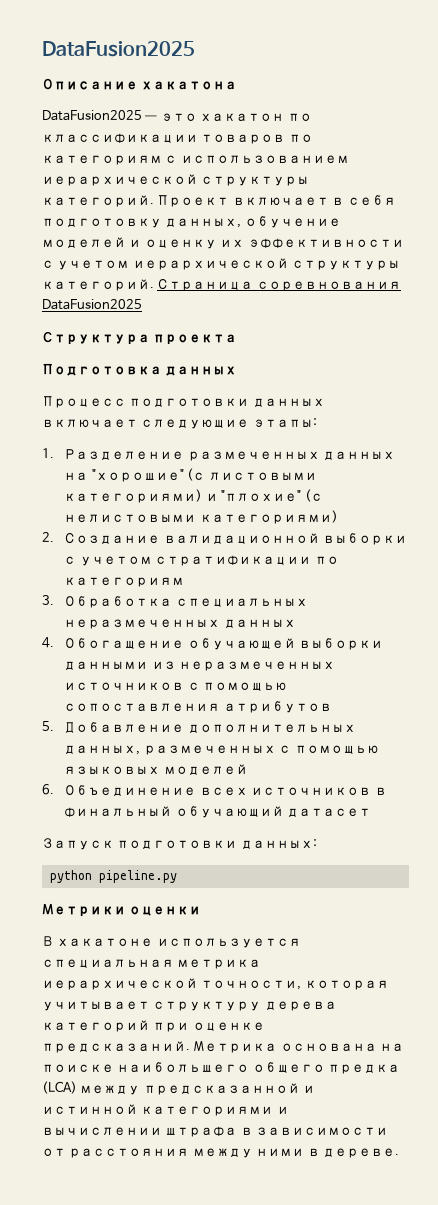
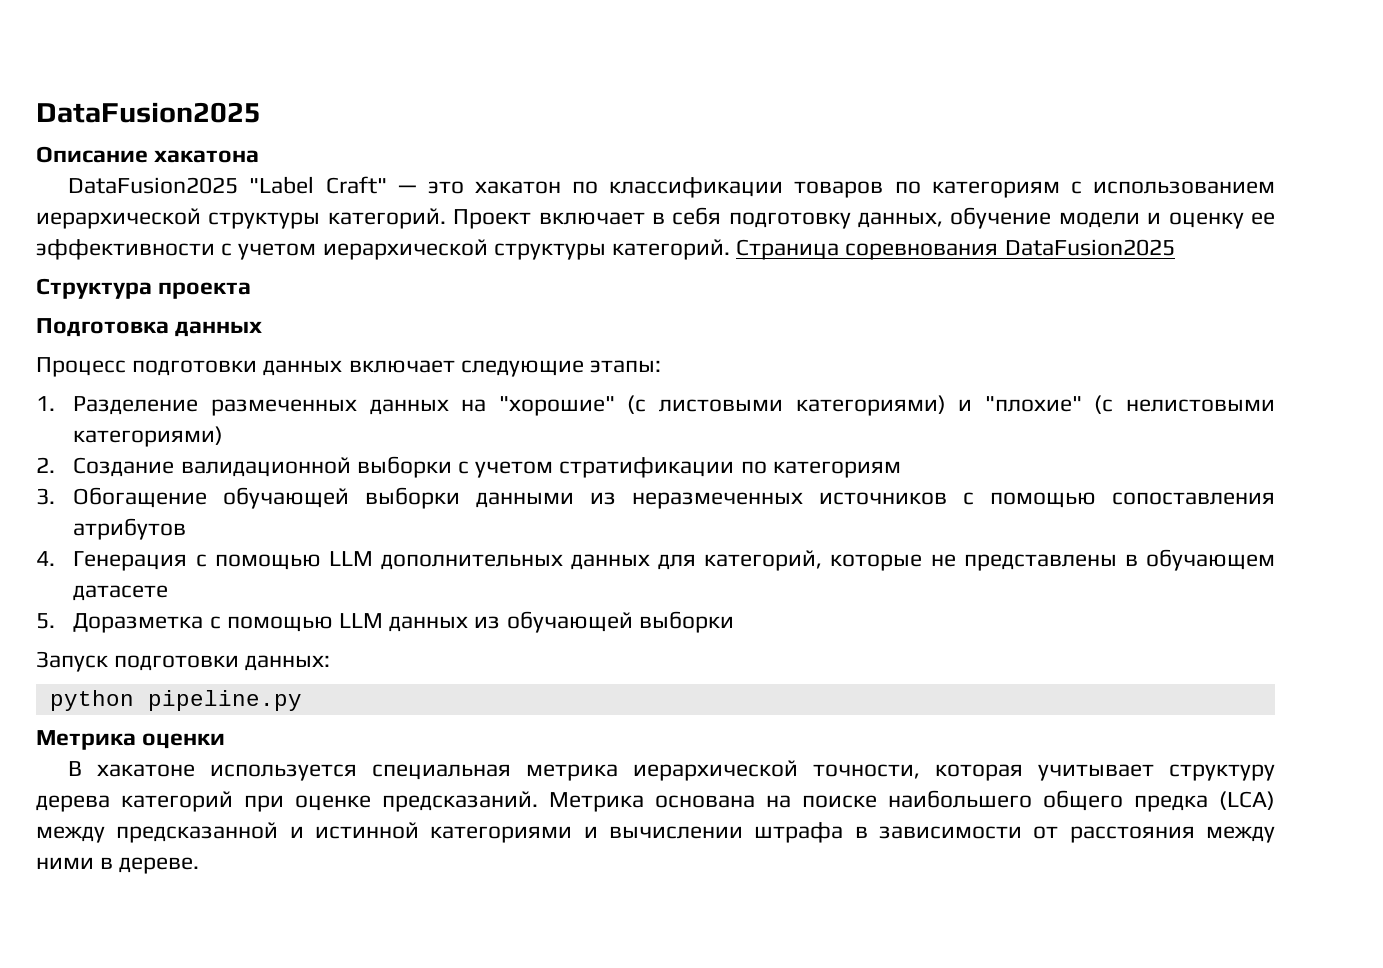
(142, 115) none -> [249,176,387,194] "Label Craft"
[42,237,126,248] моделей -> [1058,212,1140,228] модели
[220,239,245,247] их -> [1251,212,1275,225] ее
[64,596,308,608] [64,619,296,629] [42,637,54,648] Обработка специальных неразмеченных данных // 4. -> (55, 496) none
[42,721,356,733] [64,745,379,755] [64,764,248,775] [42,784,387,796] [64,806,372,818] 5. Добавление дополнительных данных, размеченных с помощью языковых моделей // 6. Объединение всех источников в финальный обучающий датасет -> [36,549,1275,571] [73,585,169,601] [36,611,734,633] 4. Генерация с помощью LLM дополнительных данных для категорий, которые не представлены в обучающем датасете // 5. Доразметка с помощью LLM данных из обучающей выборки
[42,903,126,917] Метрики -> [36,730,136,750] Метрика

